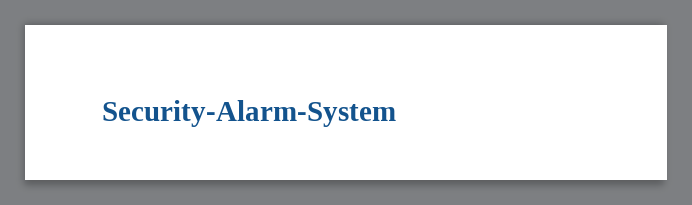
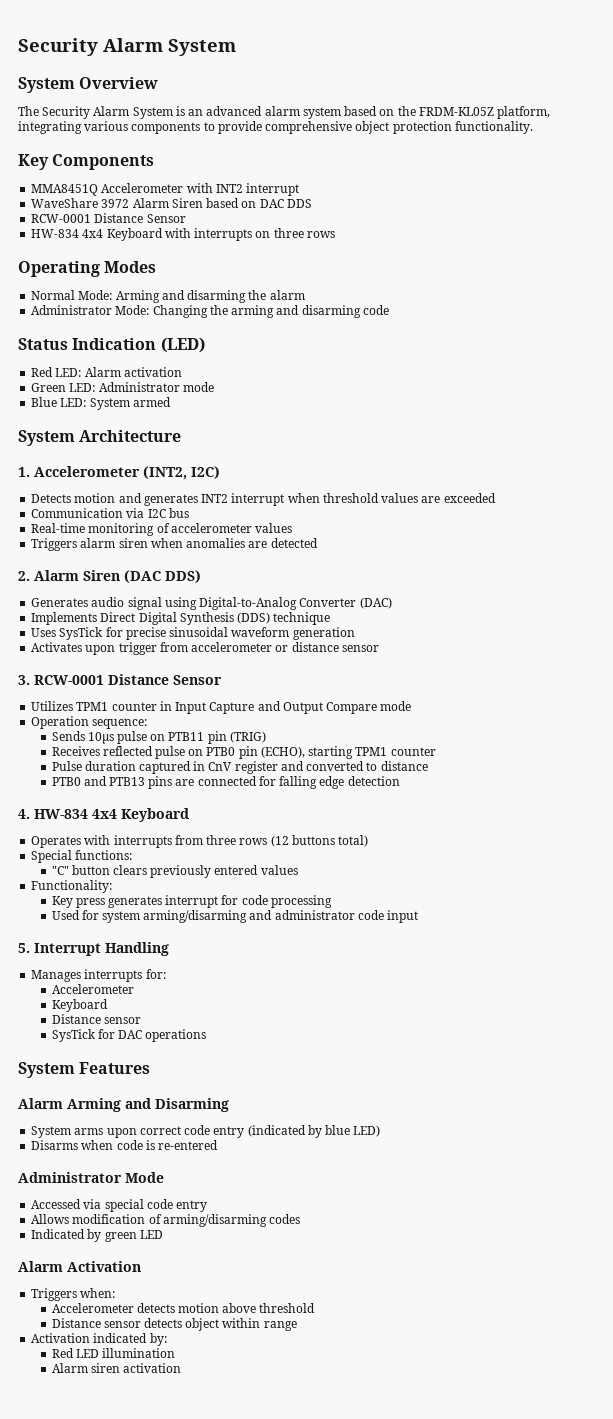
[102,100,396,127] Security-Alarm-System -> [18,38,236,56] [18,77,159,93] [18,106,551,119] [18,121,533,134] [18,154,155,170] [31,183,300,196] [31,198,312,208] [31,213,186,223] [31,228,335,241] [18,261,157,277] [31,290,305,303] [31,305,389,318] [18,337,205,353] [31,367,182,377] [31,382,214,392] [31,397,171,410] [18,430,182,446] [18,466,220,480] [31,493,496,506] [31,508,189,518] [31,523,293,536] [31,538,318,551] [18,570,201,583] [31,597,392,610] [31,612,331,625] [31,627,355,640] [31,642,379,655] [18,674,222,685] [31,701,412,714] [31,716,148,729] [51,731,266,744] [51,746,436,759] [51,761,428,774] [51,776,400,789] [18,808,189,822] [31,835,369,848] [31,850,133,863] [51,865,298,878] [31,880,113,893] [51,895,332,908] [51,910,419,923] [18,942,169,956] [31,969,166,982] [51,984,134,994] [51,999,108,1012] [51,1014,141,1024] [51,1029,207,1042] [18,1062,151,1078] [18,1098,229,1112] [31,1125,381,1138] [31,1140,219,1150] [18,1172,164,1183] [31,1199,208,1212] [31,1214,301,1227] [31,1229,163,1242] [18,1261,141,1272] [31,1288,116,1301] [51,1303,316,1313] [51,1318,297,1331] [31,1333,167,1346] [51,1348,175,1358] [51,1363,181,1373] Security Alarm System // System Overview // The Security Alarm System is an advanced alarm system based on the FRDM-KL05Z platform, integrating various components to provide comprehensive object protection functionality. // Key Components // MMA8451Q Accelerometer with INT2 interrupt // WaveShare 3972 Alarm Siren based on DAC DDS // RCW-0001 Distance Sensor // HW-834 4x4 Keyboard with interrupts on three rows // Operating Modes // Normal Mode: Arming and disarming the alarm // Administrator Mode: Changing the arming and disarming code // Status Indication (LED) // Red LED: Alarm activation // Green LED: Administrator mode // Blue LED: System armed // System Architecture // 1. Accelerometer (INT2, I2C) // Detects motion and generates INT2 interrupt when threshold values are exceeded // Communication via I2C bus // Real-time monitoring of accelerometer values // Triggers alarm siren when anomalies are detected // 2. Alarm Siren (DAC DDS) // Generates audio signal using Digital-to-Analog Converter (DAC) // Implements Direct Digital Synthesis (DDS) technique // Uses SysTick for precise sinusoidal waveform generation // Activates upon trigger from accelerometer or distance sensor // 3. RCW-0001 Distance Sensor // Utilizes TPM1 counter in Input Capture and Output Compare mode // Operation sequence: // Sends 10μs pulse on PTB11 pin (TRIG) // Receives reflected pulse on PTB0 pin (ECHO), starting TPM1 counter // Pulse duration captured in CnV register and converted to distance // PTB0 and PTB13 pins are connected for falling edge detection // 4. HW-834 4x4 Keyboard // Operates with interrupts from three rows (12 buttons total) // Special functions: // "C" button clears previously entered values // Functionality: // Key press generates interrupt for code processing // Used for system arming/disarming and administrator code input // 5. Interrupt Handling // Manages interrupts for: // Accelerometer // Keyboard // Distance sensor // SysTick for DAC operations // System Features // Alarm Arming and Disarming // System arms upon correct code entry (indicated by blue LED) // Disarms when code is re-entered // Administrator Mode // Accessed via special code entry // Allows modification of arming/disarming codes // Indicated by green LED // Alarm Activation // Triggers when: // Accelerometer detects motion above threshold // Distance sensor detects object within range // Activation indicated by: // Red LED illumination // Alarm siren activation

